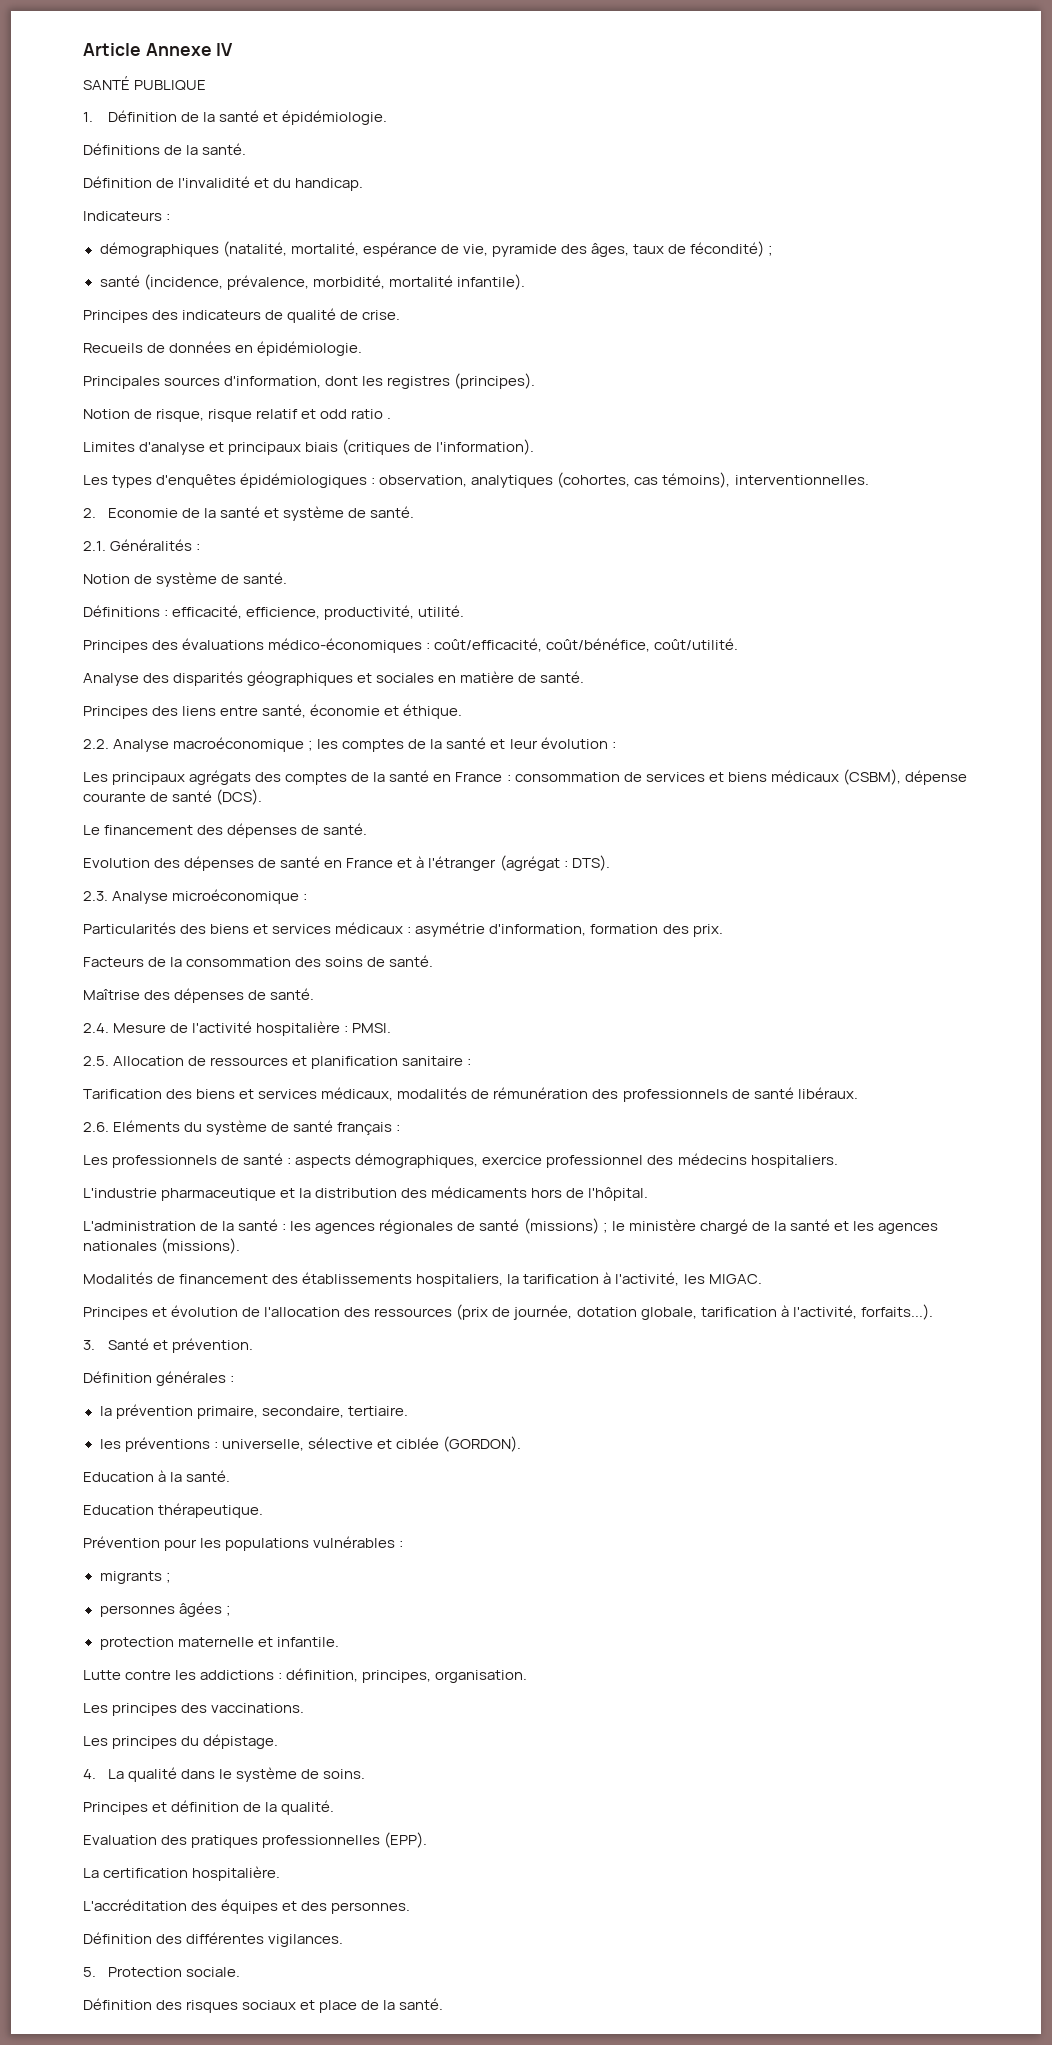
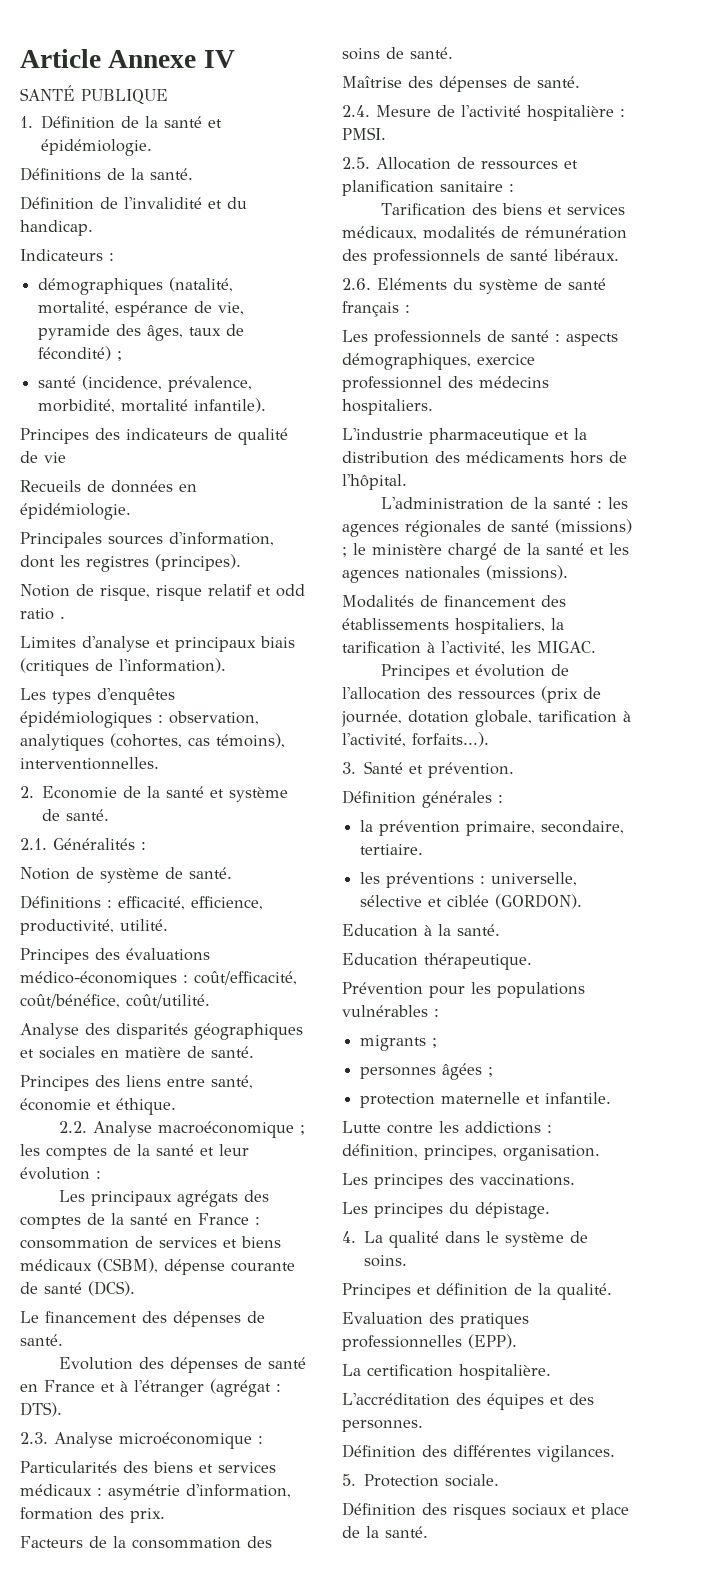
[362,310,401,320] crise. -> [44,452,66,463] vie

